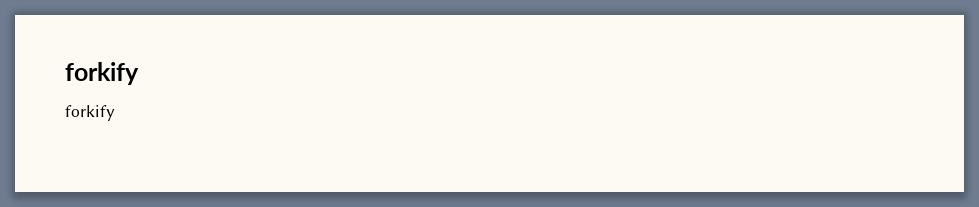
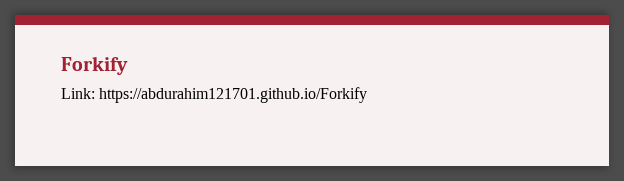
[65,62,139,85] [65,105,115,121] forkify // forkify -> [61,56,128,75] [61,87,368,103] Forkify // Link: https://abdurahim121701.github.io/Forkify

